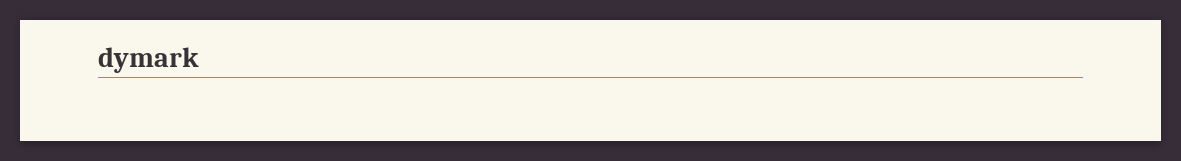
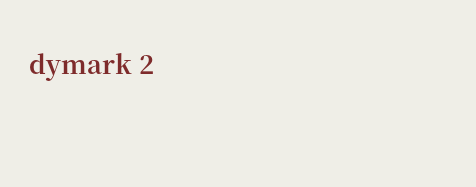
(199, 60) none -> [138,55,154,74] 2

